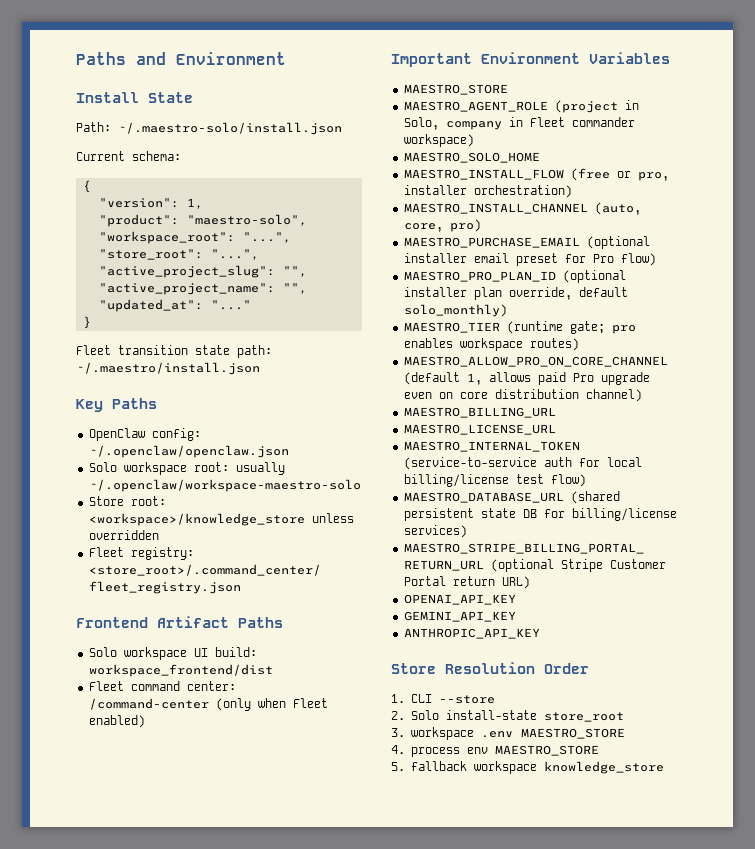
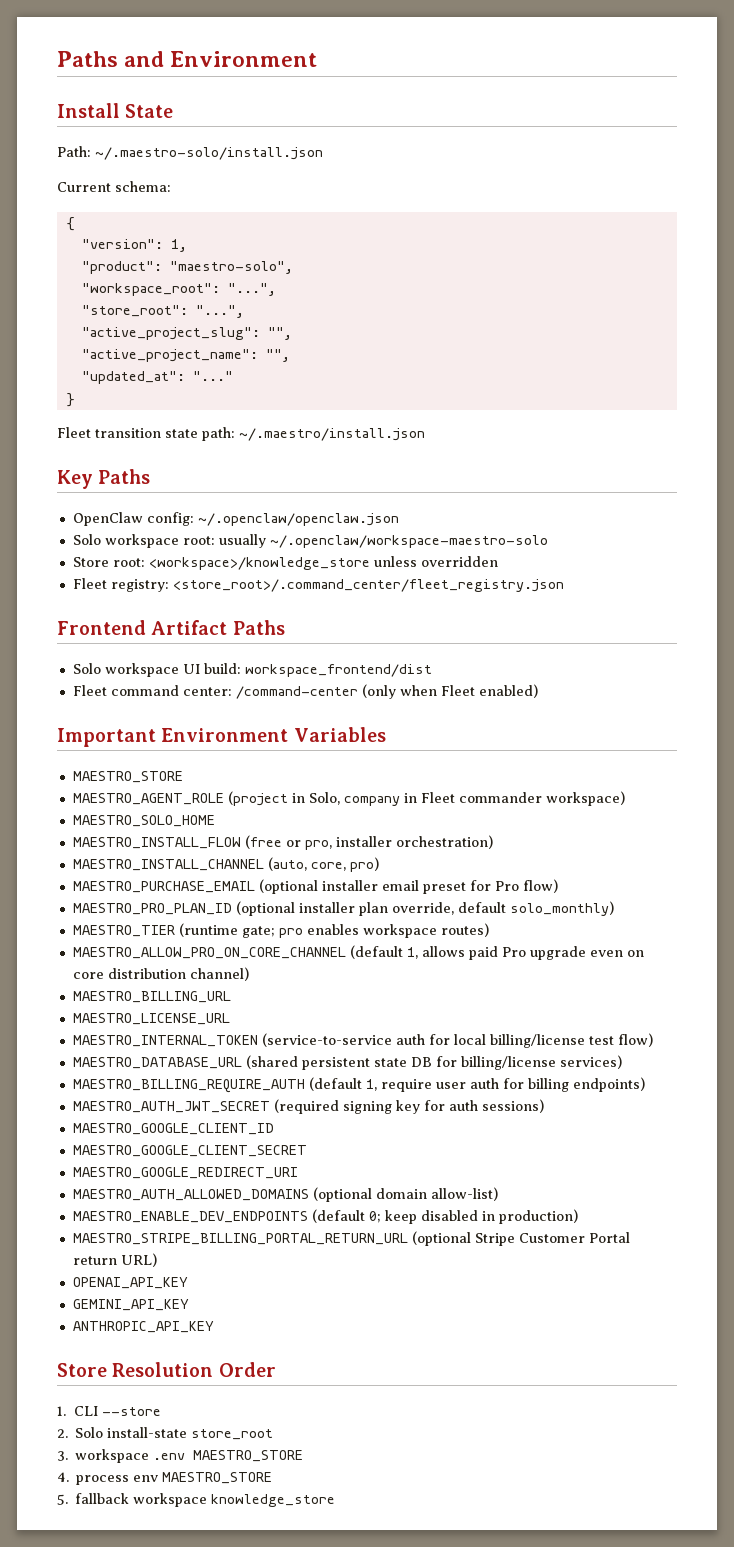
(467, 531) none -> [72,1077,645,1093] [72,1099,544,1114] [72,1123,274,1135] [72,1145,307,1157] [72,1167,298,1179] [72,1187,498,1202] [72,1209,578,1224] // MAESTRO_BILLING_REQUIRE_AUTH (default 1, require user auth for billing endpoints) // MAESTRO_AUTH_JWT_SECRET (required signing key for auth sessions) // MAESTRO_GOOGLE_CLIENT_ID // MAESTRO_GOOGLE_CLIENT_SECRET // MAESTRO_GOOGLE_REDIRECT_URI // MAESTRO_AUTH_ALLOWED_DOMAINS (optional domain allow-list) // MAESTRO_ENABLE_DEV_ENDPOINTS (default 0; keep disabled in production)

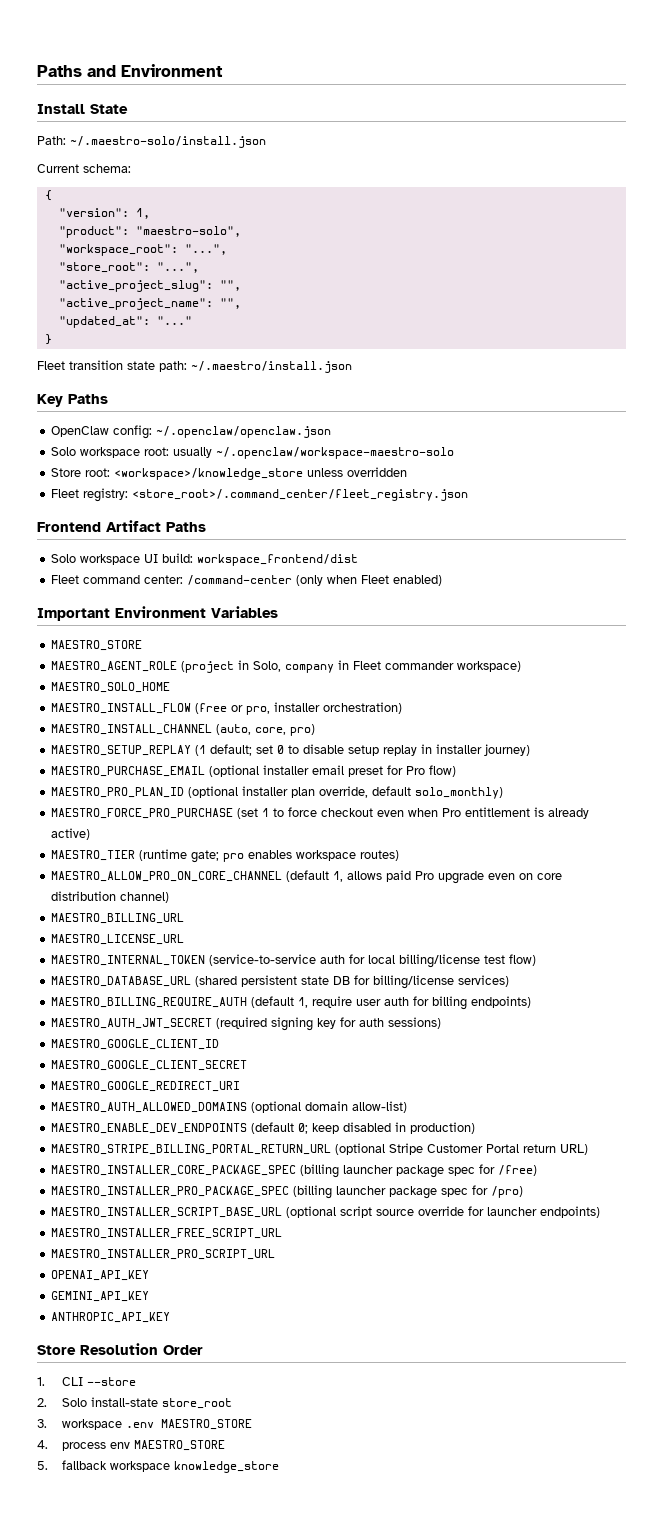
(379, 864) none -> [51,744,531,756] // MAESTRO_SETUP_REPLAY (1 default; set 0 to disable setup replay in installer journey)
(614, 908) none -> [51,807,590,819] [51,828,91,840] // MAESTRO_FORCE_PRO_PURCHASE (set 1 to force checkout even when Pro entitlement is already active)
(157, 1260) none -> [51,1164,538,1178] [51,1185,524,1199] [51,1206,601,1218] [51,1228,283,1239] [51,1249,276,1260] // MAESTRO_INSTALLER_CORE_PACKAGE_SPEC (billing launcher package spec for /free) // MAESTRO_INSTALLER_PRO_PACKAGE_SPEC (billing launcher package spec for /pro) // MAESTRO_INSTALLER_SCRIPT_BASE_URL (optional script source override for launcher endpoints) // MAESTRO_INSTALLER_FREE_SCRIPT_URL // MAESTRO_INSTALLER_PRO_SCRIPT_URL

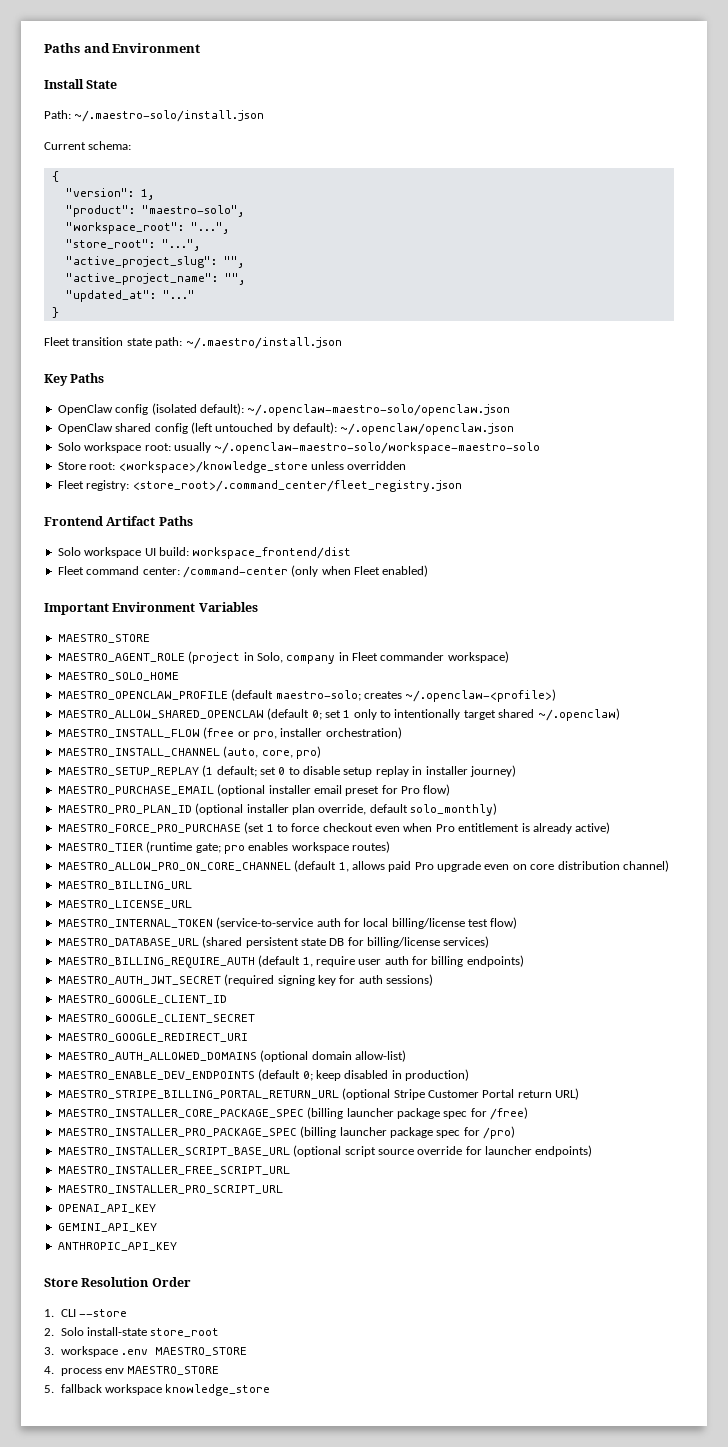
[113,425,153,439] config: -> [115,403,511,416] [57,422,337,434] config (isolated default): ~/.openclaw-maestro-solo/openclaw.json // OpenClaw shared config (left untouched by default):
[216,447,455,459] ~/.openclaw/workspace-maestro-solo -> [214,442,541,454] ~/.openclaw-maestro-solo/workspace-maestro-solo
(171, 687) none -> [57,689,557,702] [57,708,620,721] // MAESTRO_OPENCLAW_PROFILE (default maestro-solo; creates ~/.openclaw-<profile>) // MAESTRO_ALLOW_SHARED_OPENCLAW (default 0; set 1 only to intentionally target shared ~/.openclaw)

